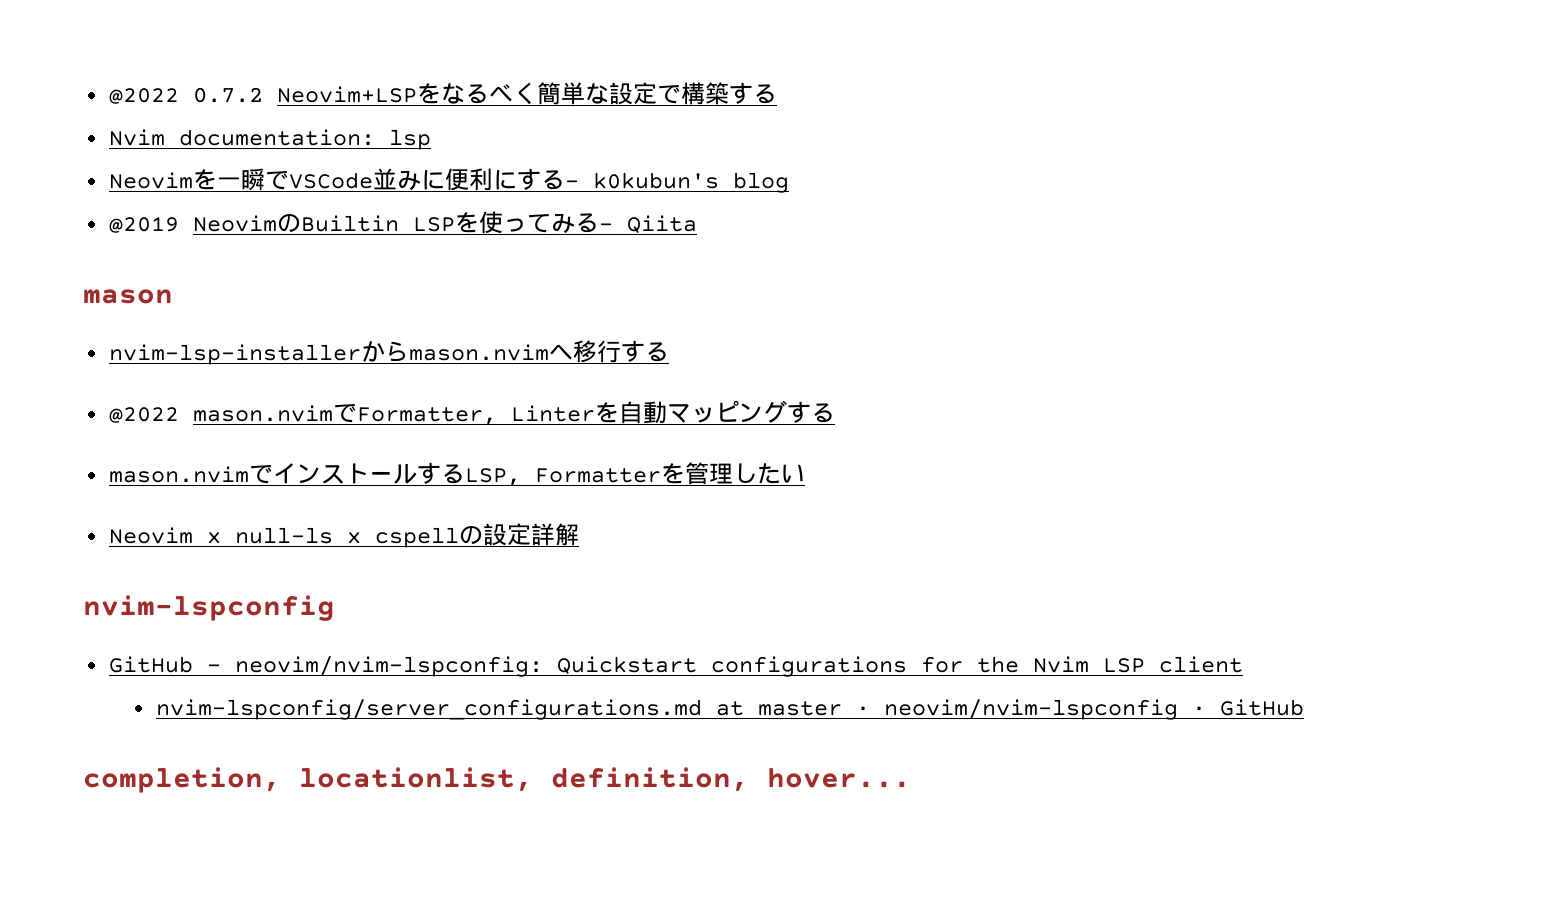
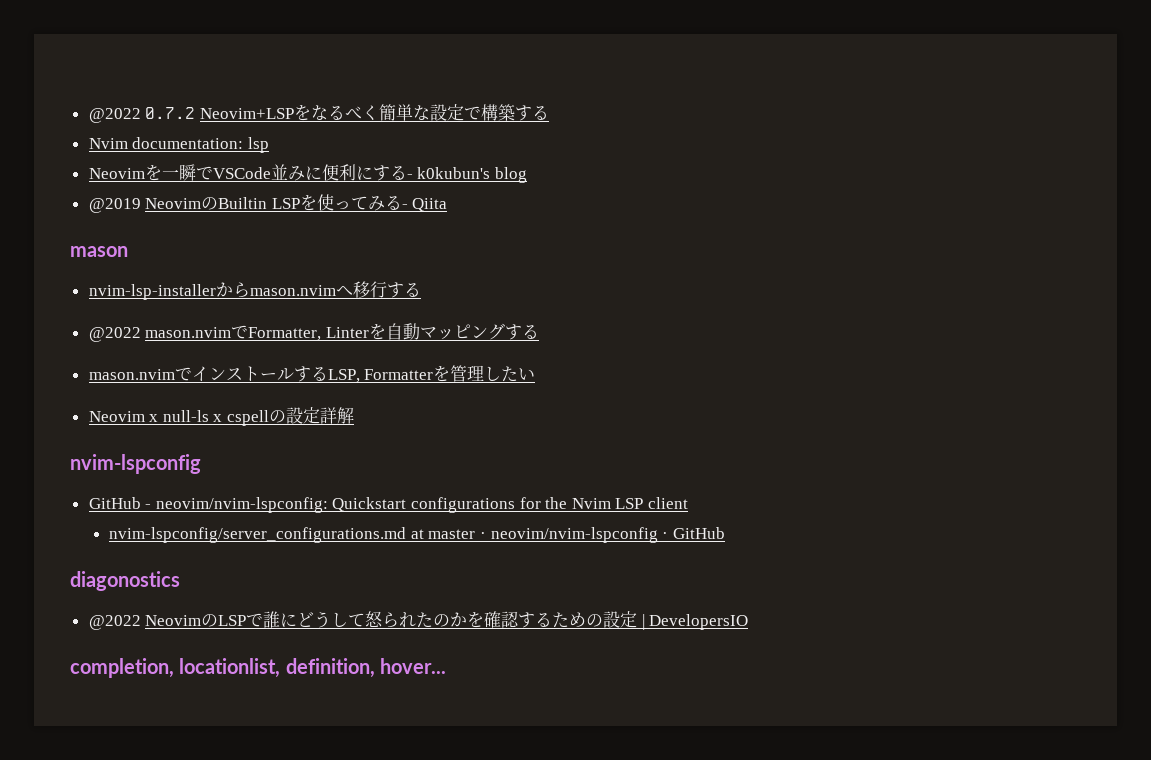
(1304, 707) none -> [70,571,180,591] [88,611,749,630] // diagonostics // @2022 NeovimのLSPで誰にどうして怒られたのかを確認するための設定 | DevelopersIO

